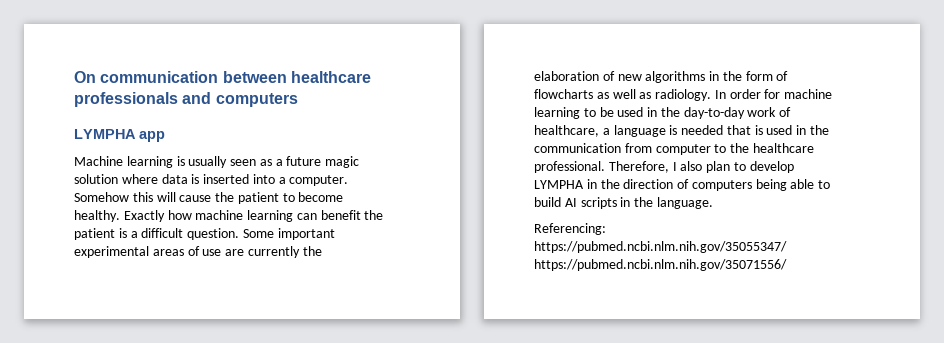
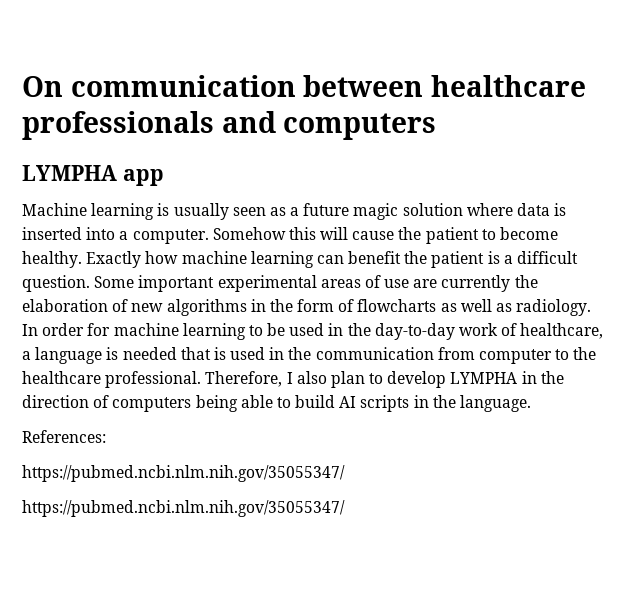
[534,223,606,235] [534,241,787,253] [534,259,787,271] Referencing: https://pubmed.ncbi.nlm.nih.gov/35055347/ https://pubmed.ncbi.nlm.nih.gov/35071556/ -> [22,430,106,443] [22,465,345,482] [22,500,345,517] References: // https://pubmed.ncbi.nlm.nih.gov/35055347/ // https://pubmed.ncbi.nlm.nih.gov/35055347/

